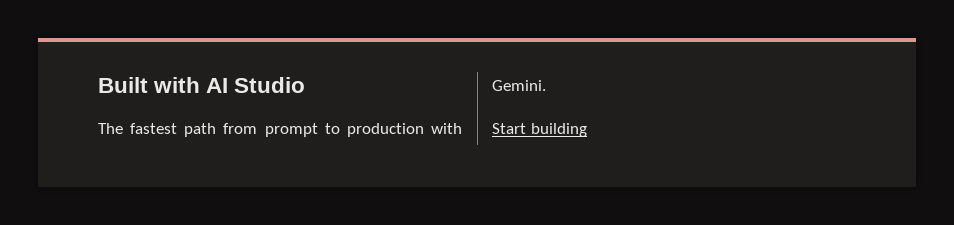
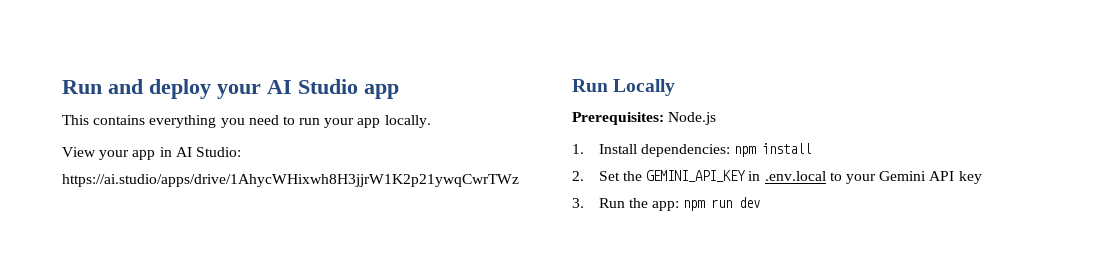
[98,77,306,93] [98,123,462,137] [492,80,546,91] [492,123,587,137] Built with AI Studio // The fastest path from prompt to production with Gemini. // Start building -> [62,79,399,99] [62,115,431,128] [62,147,241,160] [62,174,519,187] [572,79,676,96] [572,112,717,125] [572,143,812,157] [572,170,982,184] [572,197,761,211] Run and deploy your AI Studio app // This contains everything you need to run your app locally. // View your app in AI Studio: https://ai.studio/apps/drive/1AhycWHixwh8H3jjrW1K2p21ywqCwrTWz // Run Locally // Prerequisites: Node.js // 1. Install dependencies: npm install // 2. Set the GEMINI_API_KEY in .env.local to your Gemini API key // 3. Run the app: npm run dev

